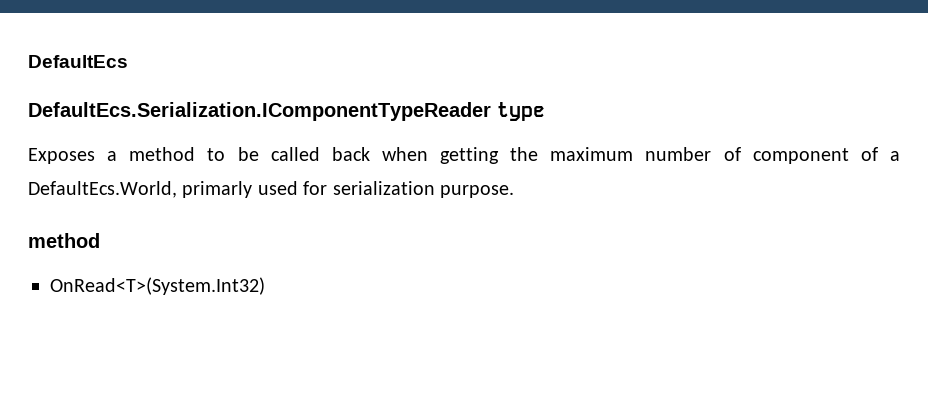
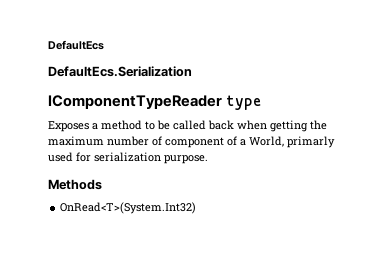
[28,102,491,121] DefaultEcs.Serialization.IComponentTypeReader -> [48,66,192,77] [48,95,222,109] DefaultEcs.Serialization // IComponentTypeReader
[28,181,177,198] DefaultEcs.World, -> [249,136,284,147] World,
[28,233,100,248] method -> [48,179,102,190] Methods

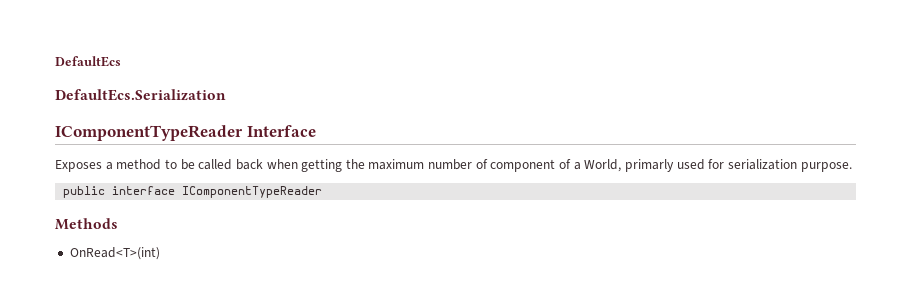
[226,95,262,110] type -> [246,125,316,137] Interface
(208, 159) none -> [63,186,323,198] // public interface IComponentTypeReader
[60,202,197,214] OnRead<T>(System.Int32) -> [69,247,160,260] OnRead<T>(int)

